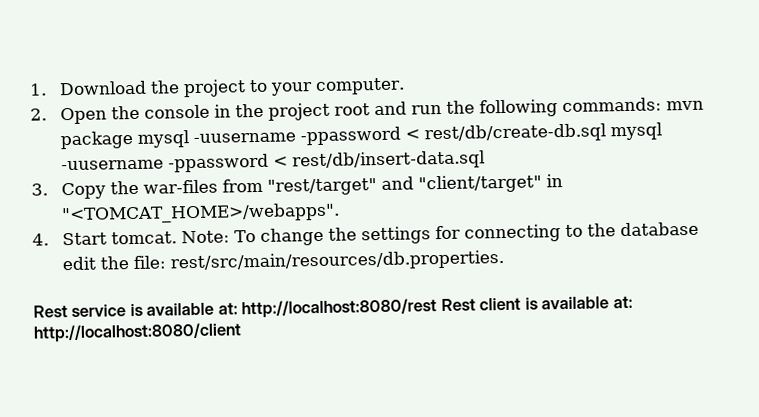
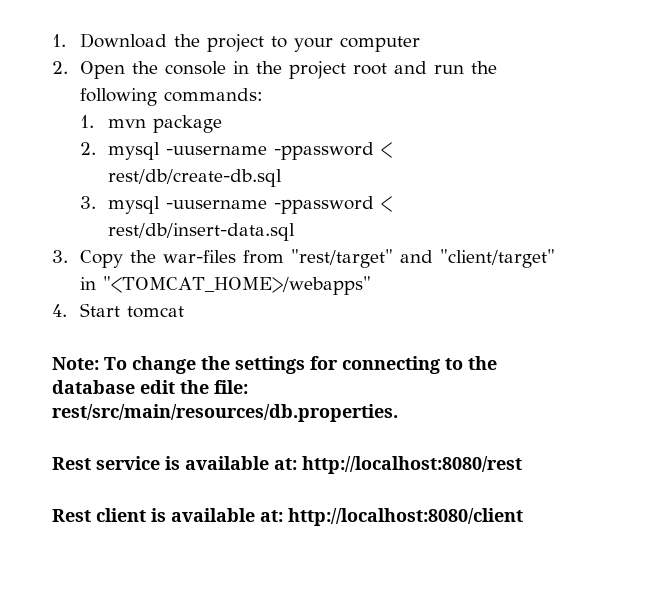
[314,77,405,96] computer. -> [339,36,420,52] computer
(662, 105) none -> [79,115,94,128] // 1.
(133, 140) none -> [79,142,96,155] // 2.
(606, 133) none -> [79,196,96,209] // 3.
[60,202,340,225] "<TOMCAT_HOME>/webapps". -> [102,276,371,295] "<TOMCAT_HOME>/webapps"
[110,231,177,245] tomcat. -> [126,306,184,318] tomcat //
(438, 308) none -> (522, 465) //

